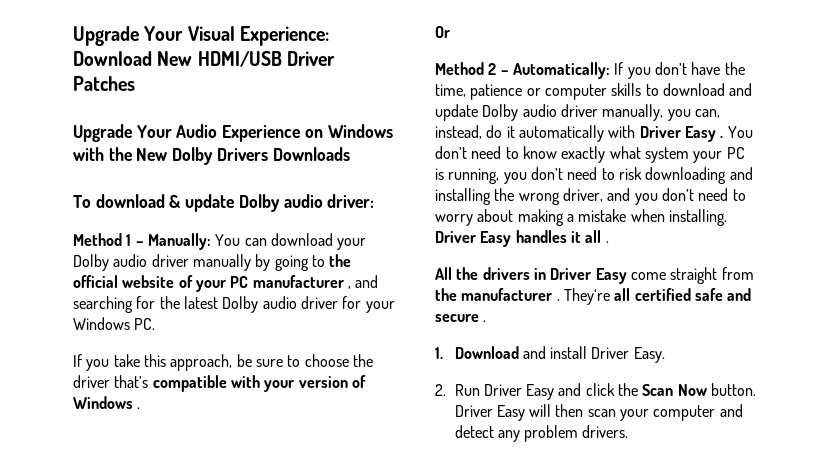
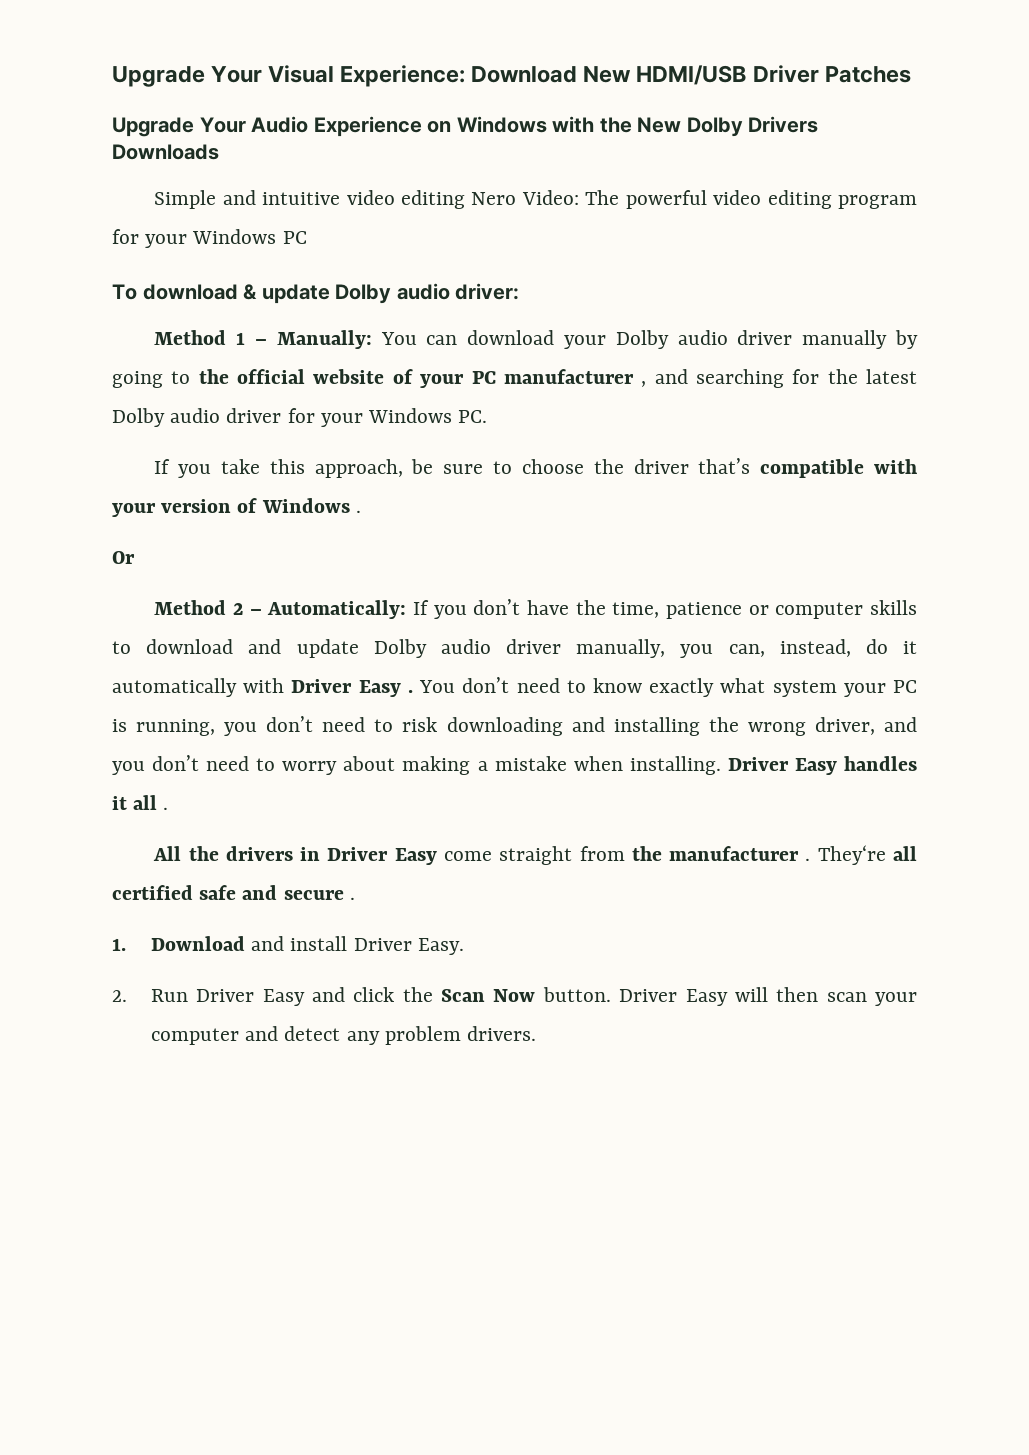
(350, 154) none -> [154,190,917,209] [112,229,307,248] // Simple and intuitive video editing Nero Video: The powerful video editing program for your Windows PC

